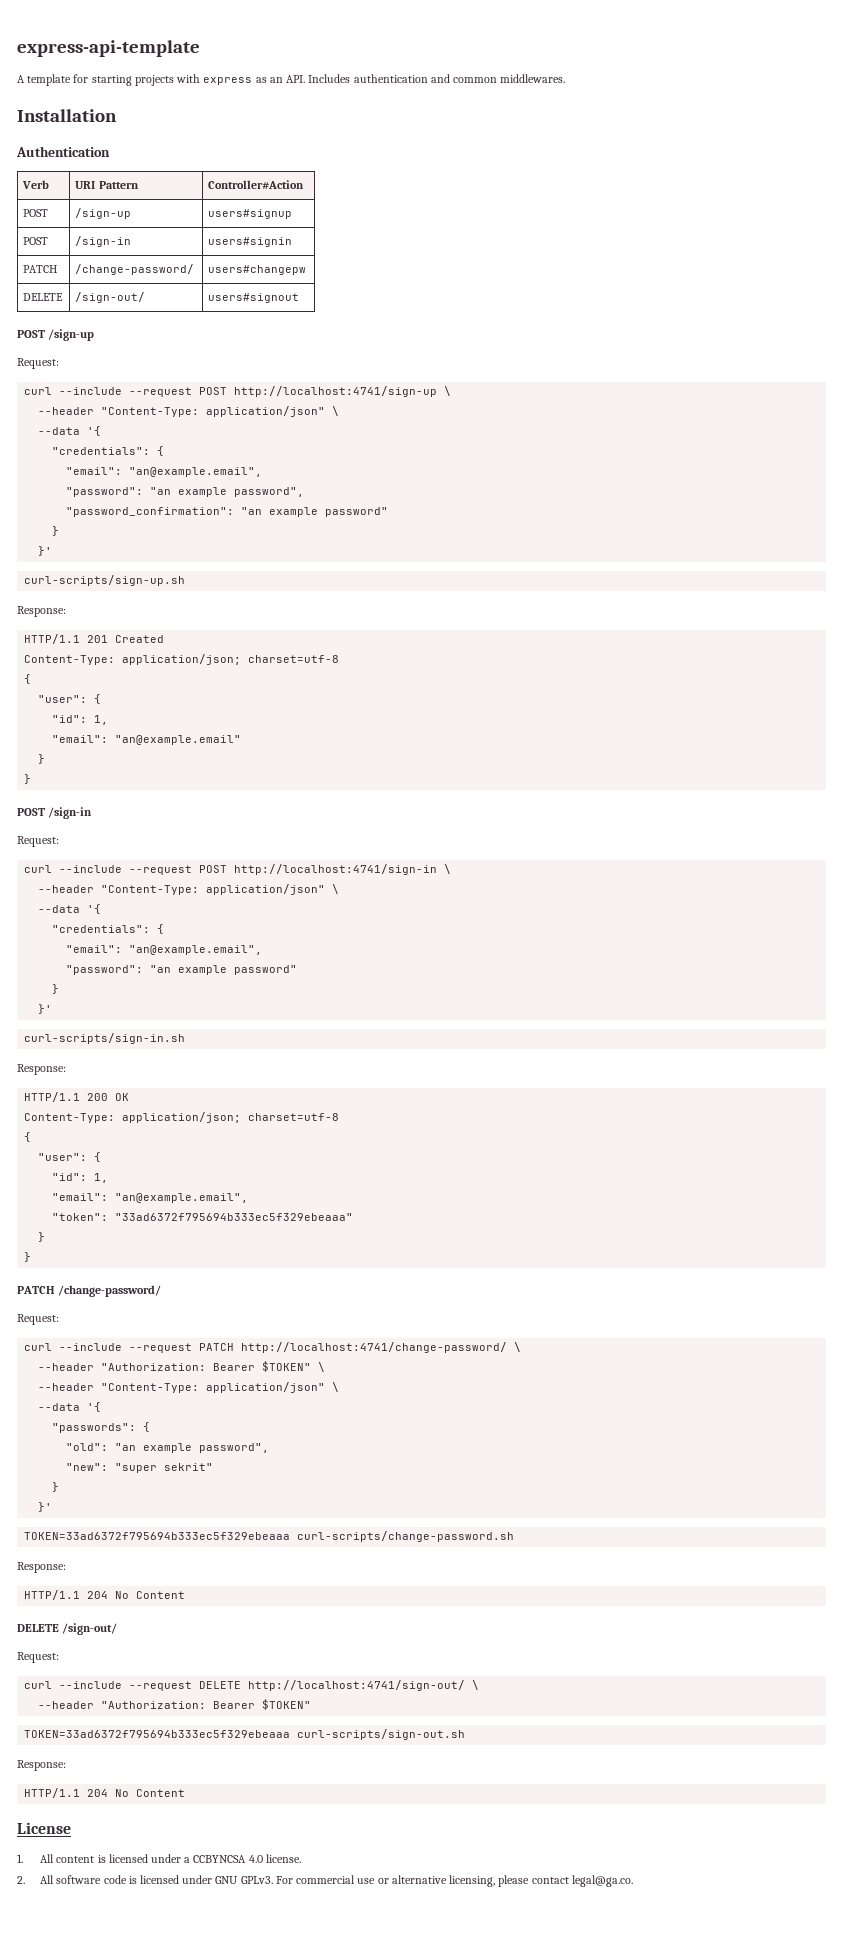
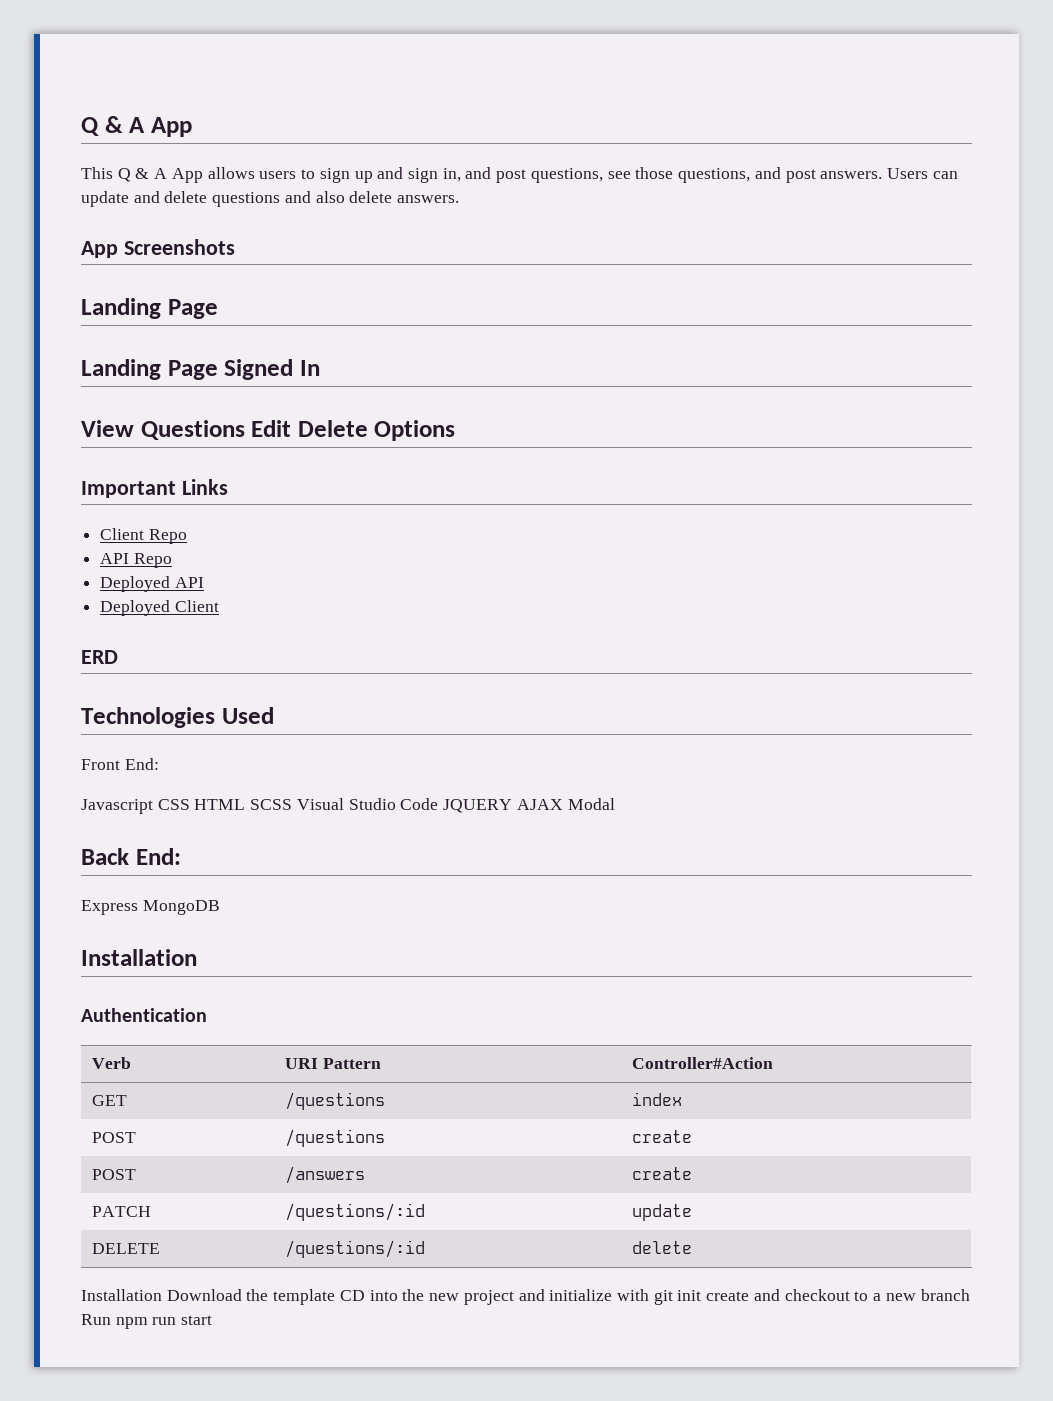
[17,40,200,57] [17,74,566,86] express-api-template // A template for starting projects with express as an API. Includes authentication and common middlewares. -> [81,116,192,137] [81,167,958,183] [81,191,460,207] [81,239,235,258] [81,298,218,319] [81,359,320,380] [81,420,456,441] [81,479,228,498] [100,528,187,544] [100,553,172,568] [100,576,204,592] [100,600,219,616] [81,650,118,664] [81,707,274,728] [81,758,159,770] [81,798,615,814] [81,848,181,865] [81,900,220,915] Q & A App // This Q & A App allows users to sign up and sign in, and post questions, see those questions, and post answers. Users can update and delete questions and also delete answers. // App Screenshots // Landing Page // Landing Page Signed In // View Questions Edit Delete Options // Important Links // Client Repo // API Repo // Deployed API // Deployed Client // ERD // Technologies Used // Front End: // Javascript CSS HTML SCSS Visual Studio Code JQUERY AJAX Modal // Back End: // Express MongoDB
[23,209,49,217] [75,208,132,219] [208,209,293,219] [23,237,49,245] [75,236,132,247] [208,237,293,247] POST | /sign-up | users#signup // POST | /sign-in | users#signin -> [91,1095,127,1106] [284,1092,385,1110] [631,1092,682,1106] [91,1132,136,1143] [284,1129,385,1147] [631,1130,692,1143] [91,1169,136,1180] [284,1166,365,1184] [631,1167,692,1180] GET | /questions | index // POST | /questions | create // POST | /answers | create
[75,264,195,275] [208,265,307,275] /change-password/ | users#changepw -> [284,1203,425,1221] [631,1204,692,1221] /questions/:id | update
[75,292,146,303] [208,293,300,303] [17,329,95,341] [17,358,59,369] [24,386,452,397] [38,406,340,417] [38,426,102,436] [52,446,165,456] [66,467,263,477] [66,487,305,497] [66,507,389,517] [52,526,60,536] [38,546,53,556] [24,575,186,586] [17,606,66,617] [24,634,165,644] [24,654,340,665] [24,674,32,684] [38,694,102,704] [52,715,109,725] [52,735,242,745] [38,754,46,764] [24,774,32,784] [17,807,93,819] [17,836,59,847] [24,864,452,875] [38,884,340,895] [38,904,102,914] [52,924,165,934] [66,945,263,955] [66,965,298,975] [52,984,60,994] [38,1004,53,1014] [24,1033,186,1044] [17,1064,66,1075] [24,1092,130,1102] [24,1112,340,1123] [24,1132,32,1142] [38,1152,102,1162] [52,1173,109,1183] [52,1193,249,1203] [52,1213,354,1221] [38,1232,46,1242] [24,1252,32,1262] [17,1285,162,1297] [17,1314,59,1325] [24,1342,522,1353] [38,1361,326,1372] [38,1382,340,1393] [38,1402,102,1412] [52,1422,151,1433] [66,1443,270,1453] [66,1463,214,1473] [52,1482,60,1492] [38,1502,53,1512] [24,1531,515,1542] [17,1562,66,1573] [24,1590,186,1600] [17,1623,118,1635] [17,1652,59,1663] [24,1680,480,1691] [38,1699,312,1710] [24,1729,466,1740] [17,1760,66,1771] [24,1788,186,1798] [17,1822,71,1834] [17,1854,301,1863] [17,1875,633,1887] /sign-out/ | users#signout // POST /sign-up // Request: // curl --include --request POST http://localhost:4741/sign-up \ // --header "Content-Type: application/json" \ // --data '{ // "credentials": { // "email": "an@example.email", // "password": "an example password", // "password_confirmation": "an example password" // } // }' // curl-scripts/sign-up.sh // Response: // HTTP/1.1 201 Created // Content-Type: application/json; charset=utf-8 // { // "user": { // "id": 1, // "email": "an@example.email" // } // } // POST /sign-in // Request: // curl --include --request POST http://localhost:4741/sign-in \ // --header "Content-Type: application/json" \ // --data '{ // "credentials": { // "email": "an@example.email", // "password": "an example password" // } // }' // curl-scripts/sign-in.sh // Response: // HTTP/1.1 200 OK // Content-Type: application/json; charset=utf-8 // { // "user": { // "id": 1, // "email": "an@example.email", // "token": "33ad6372f795694b333ec5f329ebeaaa" // } // } // PATCH /change-password/ // Request: // curl --include --request PATCH http://localhost:4741/change-password/ \ // --header "Authorization: Bearer $TOKEN" \ // --header "Content-Type: application/json" \ // --data '{ // "passwords": { // "old": "an example password", // "new": "super sekrit" // } // }' // TOKEN=33ad6372f795694b333ec5f329ebeaaa curl-scripts/change-password.sh // Response: // HTTP/1.1 204 No Content // DELETE /sign-out/ // Request: // curl --include --request DELETE http://localhost:4741/sign-out/ \ // --header "Authorization: Bearer $TOKEN" // TOKEN=33ad6372f795694b333ec5f329ebeaaa curl-scripts/sign-out.sh // Response: // HTTP/1.1 204 No Content // License // 1. All content is licensed under a CCBYNCSA 4.0 license. // 2. All software code is licensed under GNU GPLv3. For commercial use or alternative licensing, please contact legal@ga.co. -> [284,1240,425,1258] [631,1241,692,1254] [81,1289,970,1305] [81,1314,213,1329] /questions/:id | delete // Installation Download the template CD into the new project and initialize with git init create and checkout to a new branch Run npm run start

